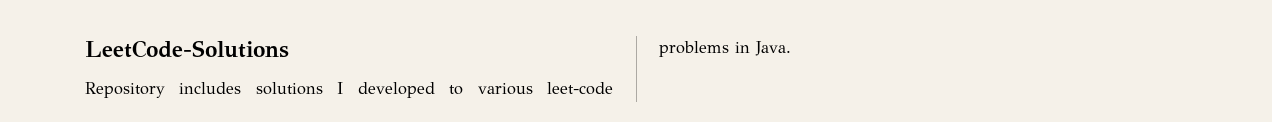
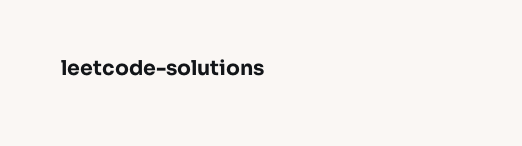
[85,40,289,58] [85,82,613,98] [659,41,791,57] LeetCode-Solutions // Repository includes solutions I developed to various leet-code problems in Java. -> [61,59,264,76] leetcode-solutions

